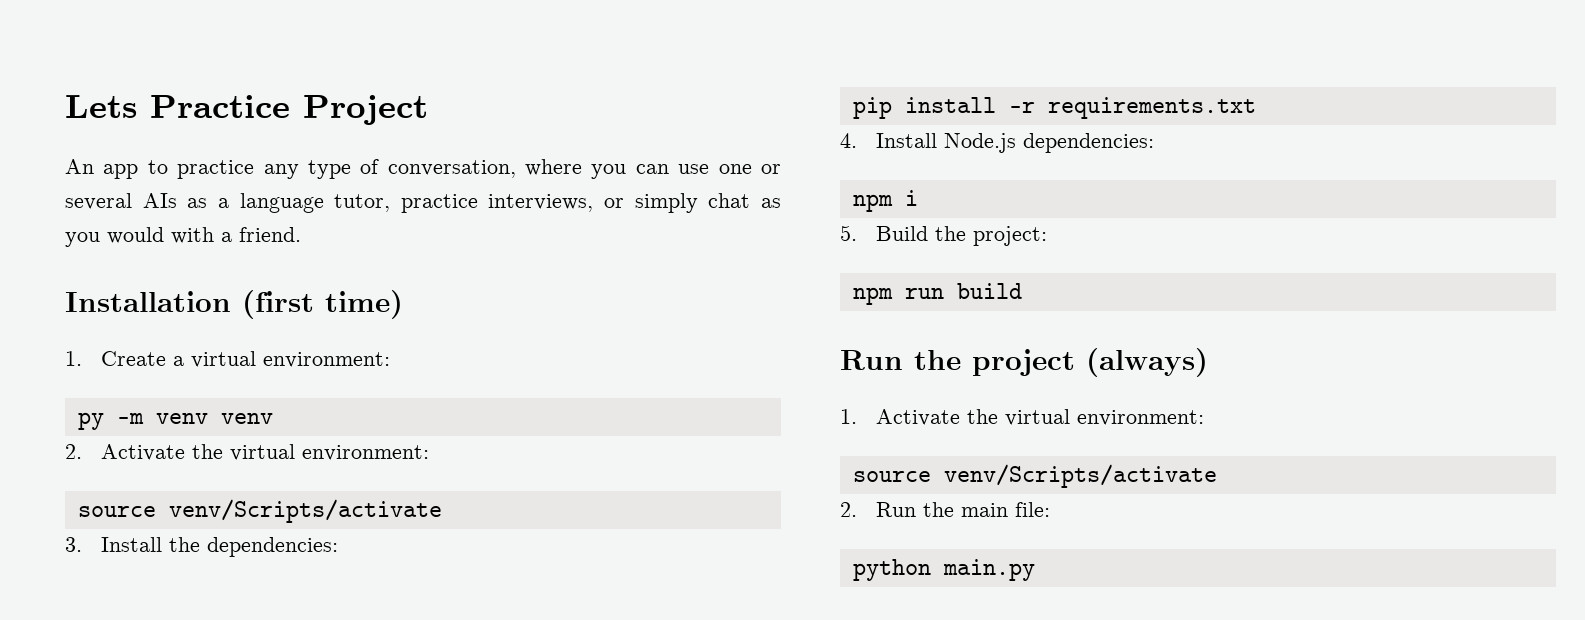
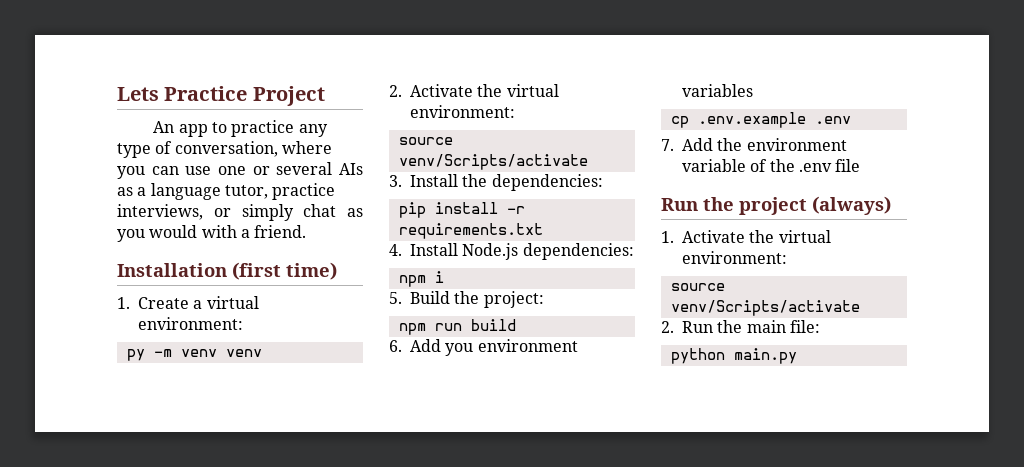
(1022, 291) none -> [389,339,578,356] [682,84,753,97] [670,112,851,128] [661,138,847,151] [682,159,861,172] // 6. Add you environment variables // cp .env.example .env // 7. Add the environment variable of the .env file

